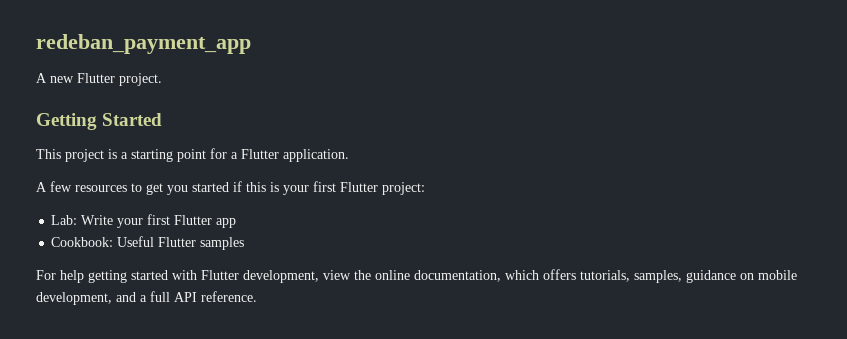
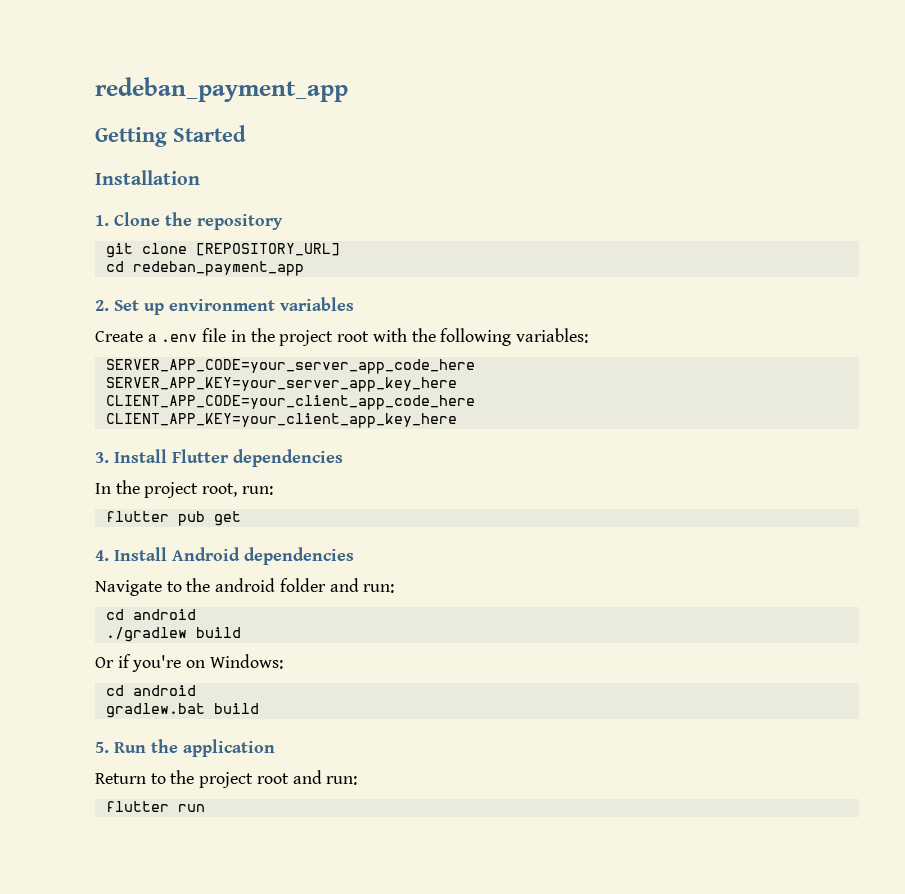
[36,34,251,54] [36,73,162,86] [36,113,163,130] [36,148,349,162] [36,181,425,195] [51,214,237,228] [51,236,245,250] [36,269,797,283] [36,291,257,305] redeban_payment_app // A new Flutter project. // Getting Started // This project is a starting point for a Flutter application. // A few resources to get you started if this is your first Flutter project: // Lab: Write your first Flutter app // Cookbook: Useful Flutter samples // For help getting started with Flutter development, view the online documentation, which offers tutorials, samples, guidance on mobile development, and a full API reference. -> [95,77,348,102] [95,125,246,147] [95,170,200,185] [95,212,283,230] [105,243,340,258] [105,261,304,276] [95,297,354,315] [95,328,588,346] [105,359,475,374] [105,377,457,392] [105,395,475,410] [105,413,457,428] [95,449,343,467] [95,480,273,498] [105,511,241,526] [95,547,354,565] [95,578,395,596] [105,609,196,620] [105,627,241,642] [95,654,283,672] [105,685,196,696] [105,703,259,718] [95,739,275,757] [95,770,358,788] [105,801,205,812] redeban_payment_app // Getting Started // Installation // 1. Clone the repository // git clone [REPOSITORY_URL] // cd redeban_payment_app // 2. Set up environment variables // Create a .env file in the project root with the following variables: // SERVER_APP_CODE=your_server_app_code_here // SERVER_APP_KEY=your_server_app_key_here // CLIENT_APP_CODE=your_client_app_code_here // CLIENT_APP_KEY=your_client_app_key_here // 3. Install Flutter dependencies // In the project root, run: // flutter pub get // 4. Install Android dependencies // Navigate to the android folder and run: // cd android // ./gradlew build // Or if you're on Windows: // cd android // gradlew.bat build // 5. Run the application // Return to the project root and run: // flutter run

